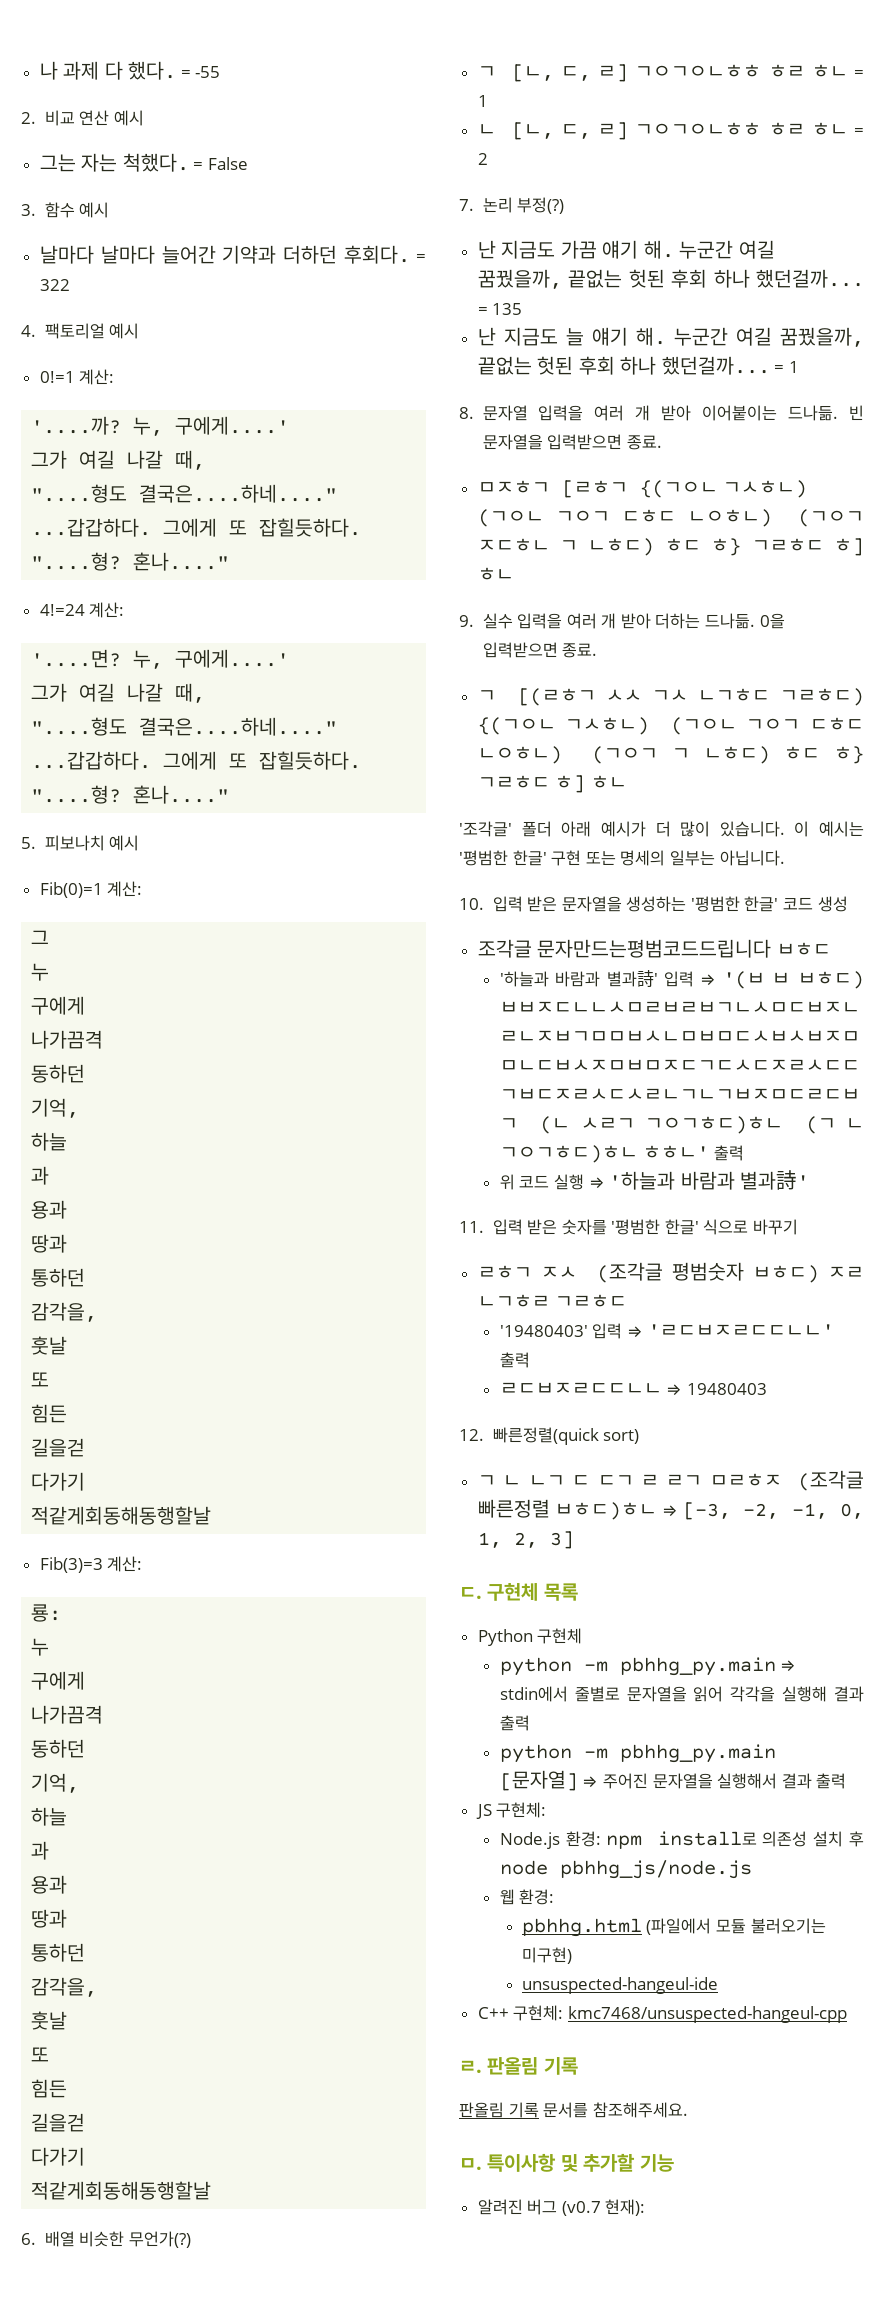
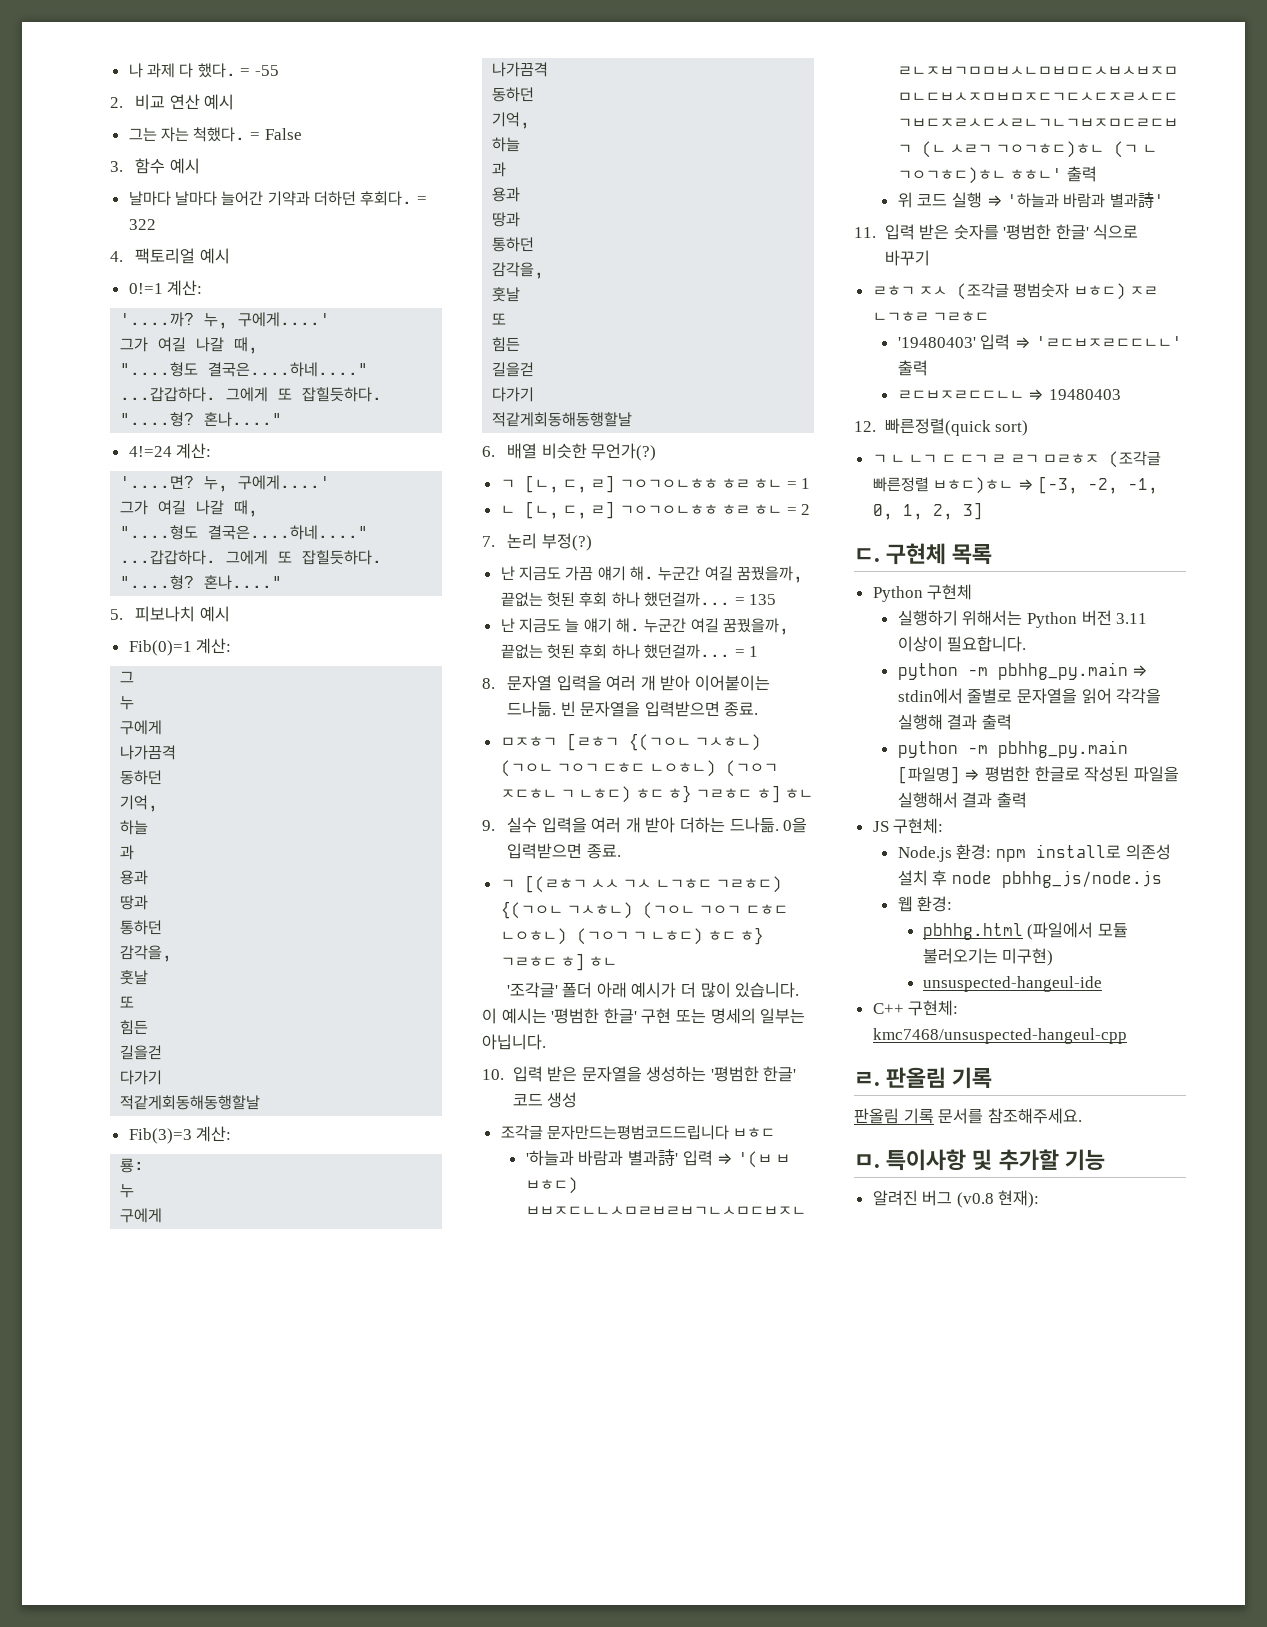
(583, 1636) none -> [897,610,1148,628] [897,636,1027,652] // 실행하기 위해서는 Python 버전 3.11 이상이 필요합니다.
[499,1770,713,1791] [문자열] ⇒ 주어진 문자열을 -> [897,766,1179,784] [파일명] ⇒ 평범한 한글로 작성된 파일을
[561,2201,601,2216] (v0.7 -> [956,1192,994,1208] (v0.8

